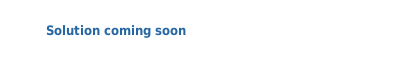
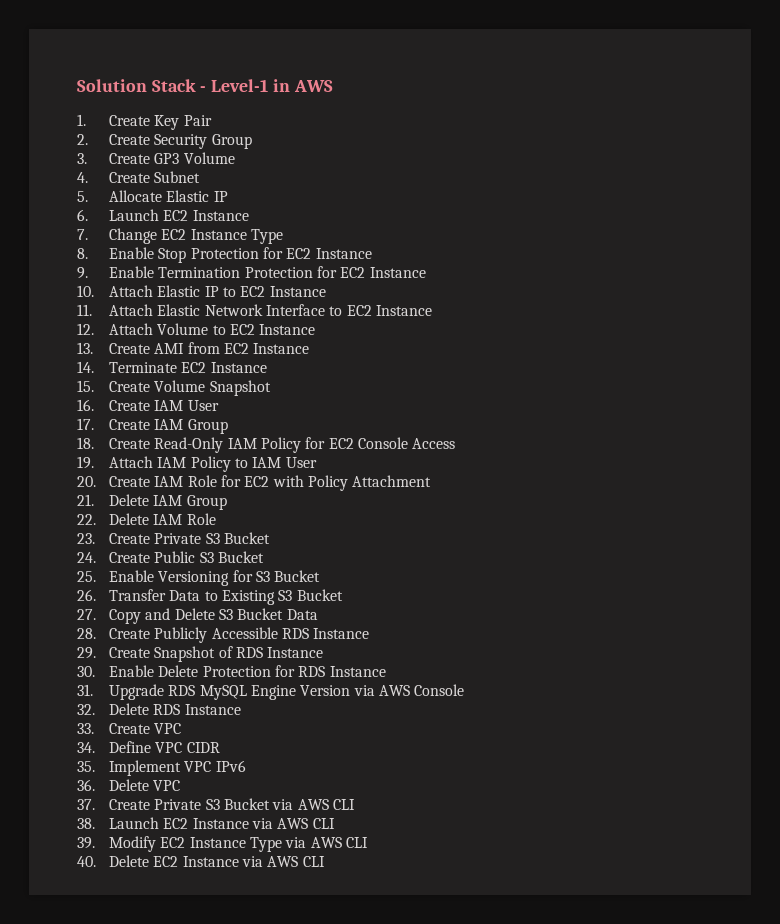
[104,25,186,38] coming soon -> [151,79,333,92] [77,114,212,130] [77,134,252,149] [77,152,235,164] [77,171,201,183] [77,190,228,202] [77,209,249,221] [77,228,283,244] [77,247,372,263] [77,266,426,279] [77,285,326,297] [77,304,432,316] [77,323,316,335] [77,342,310,354] [77,361,267,373] [77,380,271,396] [77,399,219,411] [77,418,228,434] [77,437,456,453] [77,456,317,472] [77,475,432,491] [77,494,227,510] [77,513,216,525] [77,532,270,544] [77,551,264,563] [77,570,321,586] [77,589,343,605] [77,608,318,624] [77,627,370,643] [77,646,324,662] [77,665,386,677] [77,684,465,700] [77,703,241,715] [77,723,182,734] [77,741,220,753] [77,760,246,776] [77,779,181,791] [77,798,355,810] [77,817,335,829] [77,836,368,852] [77,855,325,867] Stack - Level-1 in AWS // 1. Create Key Pair // 2. Create Security Group // 3. Create GP3 Volume // 4. Create Subnet // 5. Allocate Elastic IP // 6. Launch EC2 Instance // 7. Change EC2 Instance Type // 8. Enable Stop Protection for EC2 Instance // 9. Enable Termination Protection for EC2 Instance // 10. Attach Elastic IP to EC2 Instance // 11. Attach Elastic Network Interface to EC2 Instance // 12. Attach Volume to EC2 Instance // 13. Create AMI from EC2 Instance // 14. Terminate EC2 Instance // 15. Create Volume Snapshot // 16. Create IAM User // 17. Create IAM Group // 18. Create Read-Only IAM Policy for EC2 Console Access // 19. Attach IAM Policy to IAM User // 20. Create IAM Role for EC2 with Policy Attachment // 21. Delete IAM Group // 22. Delete IAM Role // 23. Create Private S3 Bucket // 24. Create Public S3 Bucket // 25. Enable Versioning for S3 Bucket // 26. Transfer Data to Existing S3 Bucket // 27. Copy and Delete S3 Bucket Data // 28. Create Publicly Accessible RDS Instance // 29. Create Snapshot of RDS Instance // 30. Enable Delete Protection for RDS Instance // 31. Upgrade RDS MySQL Engine Version via AWS Console // 32. Delete RDS Instance // 33. Create VPC // 34. Define VPC CIDR // 35. Implement VPC IPv6 // 36. Delete VPC // 37. Create Private S3 Bucket via AWS CLI // 38. Launch EC2 Instance via AWS CLI // 39. Modify EC2 Instance Type via AWS CLI // 40. Delete EC2 Instance via AWS CLI

